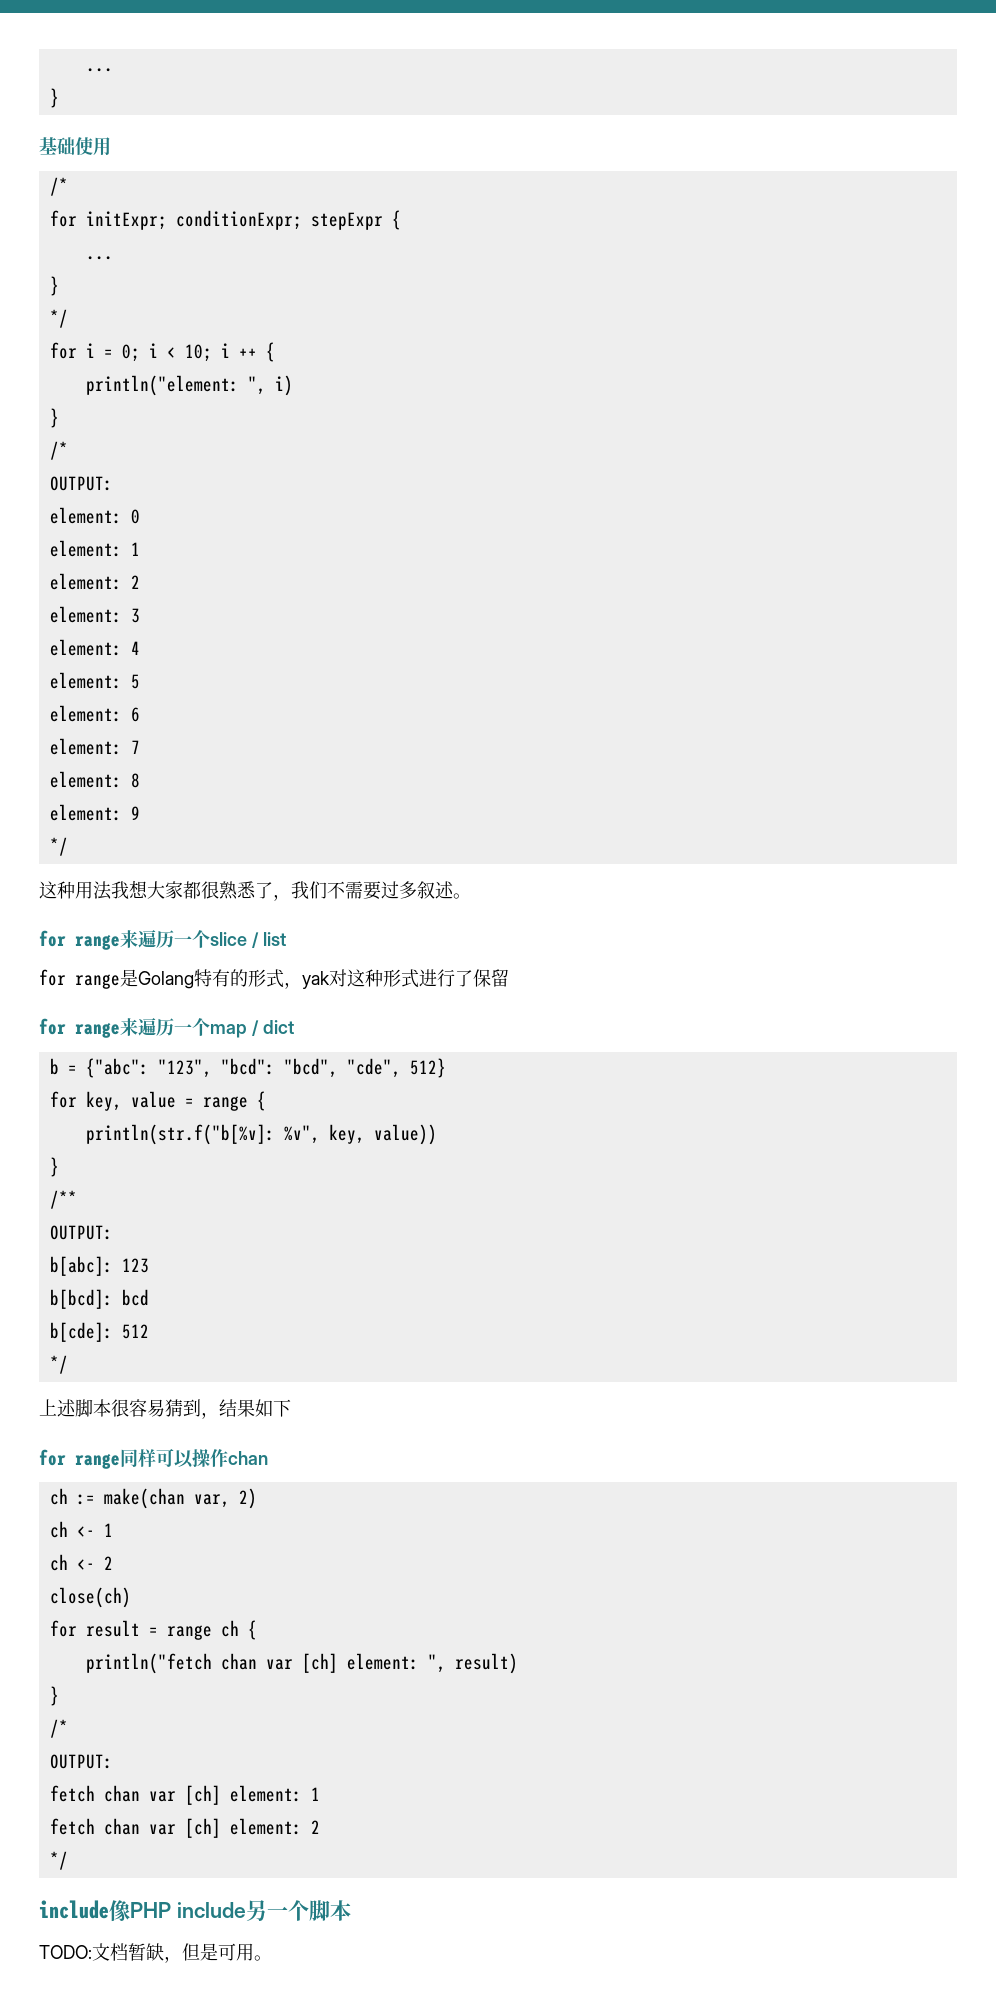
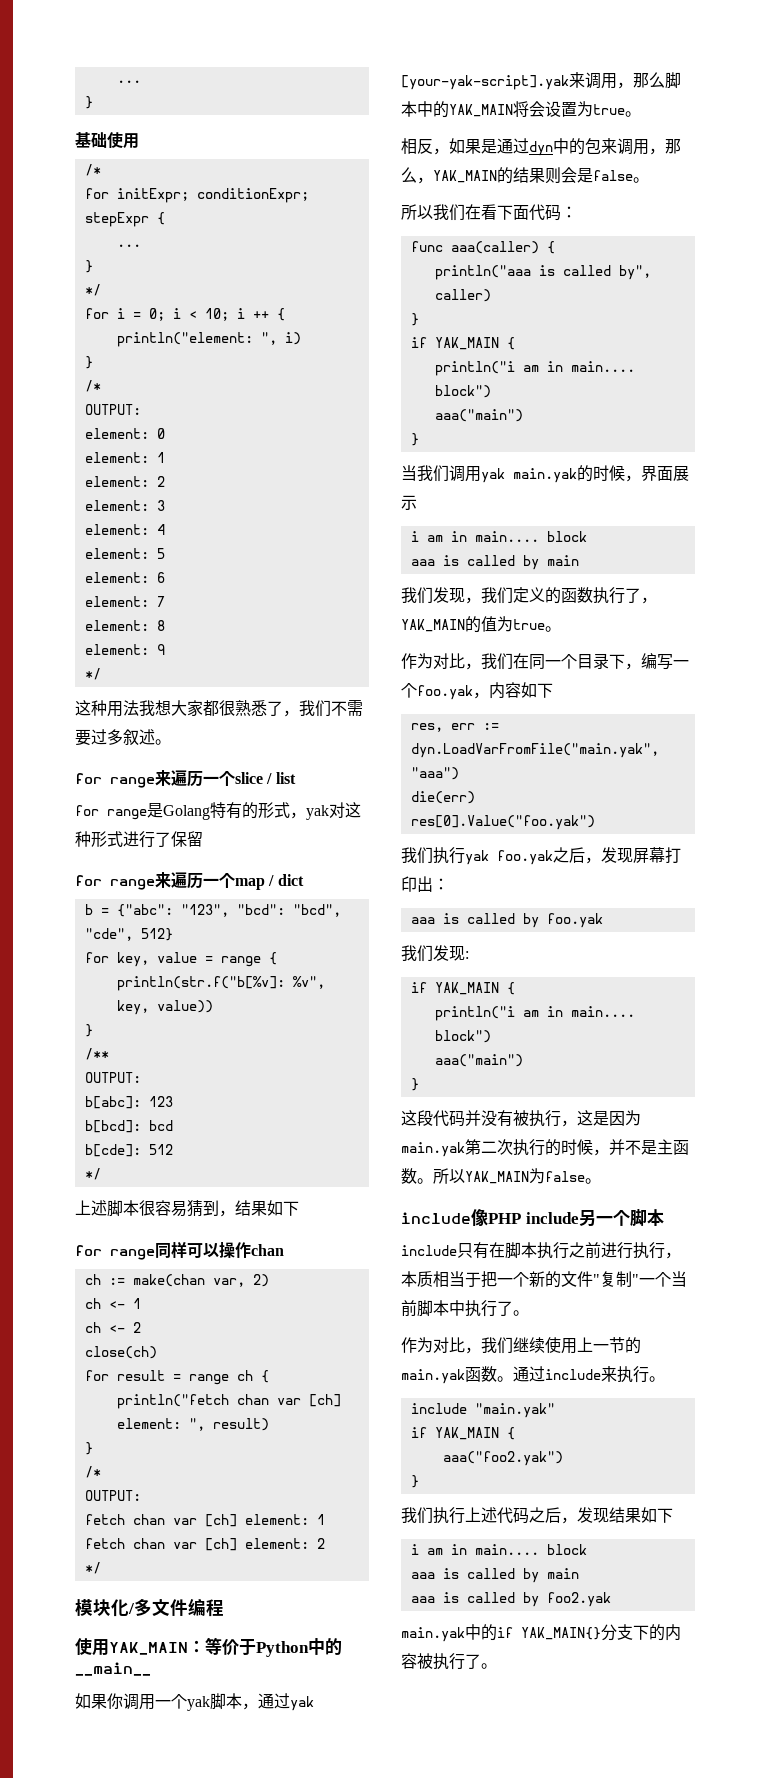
(68, 1860) none -> [75,1598,224,1617] [75,1637,342,1657] [75,1662,151,1676] [75,1693,314,1711] [401,72,681,90] [401,101,641,118] [401,138,681,156] [401,167,649,184] [401,204,577,221] [410,241,555,254] [434,265,651,280] [434,289,491,302] [410,313,419,326] [410,337,515,350] [434,361,635,376] [434,385,491,398] [434,409,523,422] [410,433,419,446] [401,465,689,483] [401,495,417,510] [410,531,587,542] [410,555,579,570] [401,587,657,604] [401,616,561,633] [401,653,689,670] [401,682,553,700] [410,723,499,732] [410,743,659,758] [410,767,459,780] [410,791,475,804] [410,815,595,830] [401,847,681,865] [401,876,449,892] [410,913,603,928] [401,945,469,962] [410,982,515,995] [434,1006,635,1021] [434,1030,491,1043] [434,1054,523,1067] [410,1078,419,1091] [401,1110,641,1127] [401,1139,689,1157] [401,1168,601,1184] // 模块化/多文件编程 // 使用YAK_MAIN：等价于Python中的__main__ // 如果你调用一个yak脚本，通过yak [your-yak-script].yak来调用，那么脚本中的YAK_MAIN将会设置为true。 // 相反，如果是通过dyn中的包来调用，那么，YAK_MAIN的结果则会是false。 // 所以我们在看下面代码： // func aaa(caller) { // println("aaa is called by", caller) // } // if YAK_MAIN { // println("i am in main.... block") // aaa("main") // } // 当我们调用yak main.yak的时候，界面展示 // i am in main.... block // aaa is called by main // 我们发现，我们定义的函数执行了，YAK_MAIN的值为true。 // 作为对比，我们在同一个目录下，编写一个foo.yak，内容如下 // res, err := dyn.LoadVarFromFile("main.yak", "aaa") // die(err) // res[0].Value("foo.yak") // 我们执行yak foo.yak之后，发现屏幕打印出： // aaa is called by foo.yak // 我们发现: // if YAK_MAIN { // println("i am in main.... block") // aaa("main") // } // 这段代码并没有被执行，这是因为main.yak第二次执行的时候，并不是主函数。所以YAK_MAIN为false。
[39,1943,254,1963] TODO:文档暂缺，但是可用 -> [401,1242,681,1259] [401,1271,687,1288] [401,1300,529,1317] [401,1337,641,1354] [401,1366,665,1384] [410,1403,555,1418] [410,1427,515,1440] [442,1451,563,1466] [410,1475,419,1488] [401,1507,673,1524] [410,1544,587,1555] [410,1568,579,1583] [410,1592,611,1607] [401,1624,681,1642] [401,1653,481,1670] include只有在脚本执行之前进行执行，本质相当于把一个新的文件"复制"一个当前脚本中执行了。 // 作为对比，我们继续使用上一节的main.yak函数。通过include来执行。 // include "main.yak" // if YAK_MAIN { // aaa("foo2.yak") // } // 我们执行上述代码之后，发现结果如下 // i am in main.... block // aaa is called by main // aaa is called by foo2.yak // main.yak中的if YAK_MAIN{}分支下的内容被执行了

